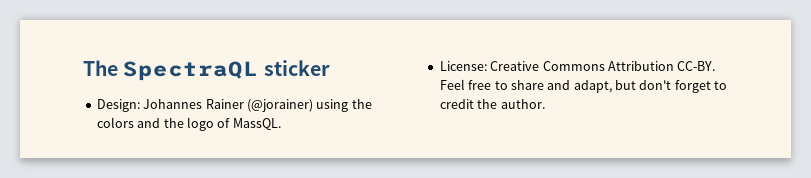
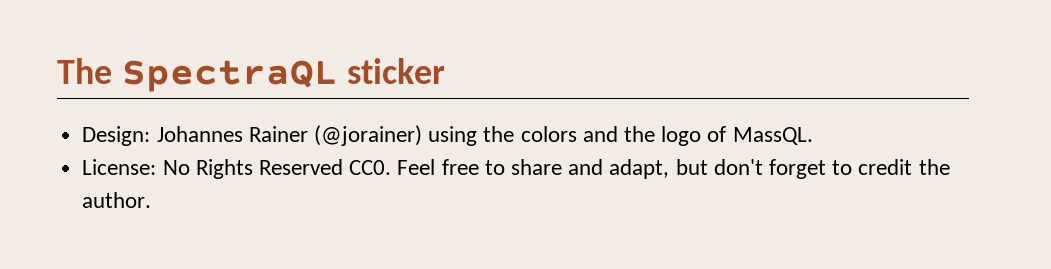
[490,61,716,71] Creative Commons Attribution CC-BY. -> [162,159,392,179] No Rights Reserved CC0.

